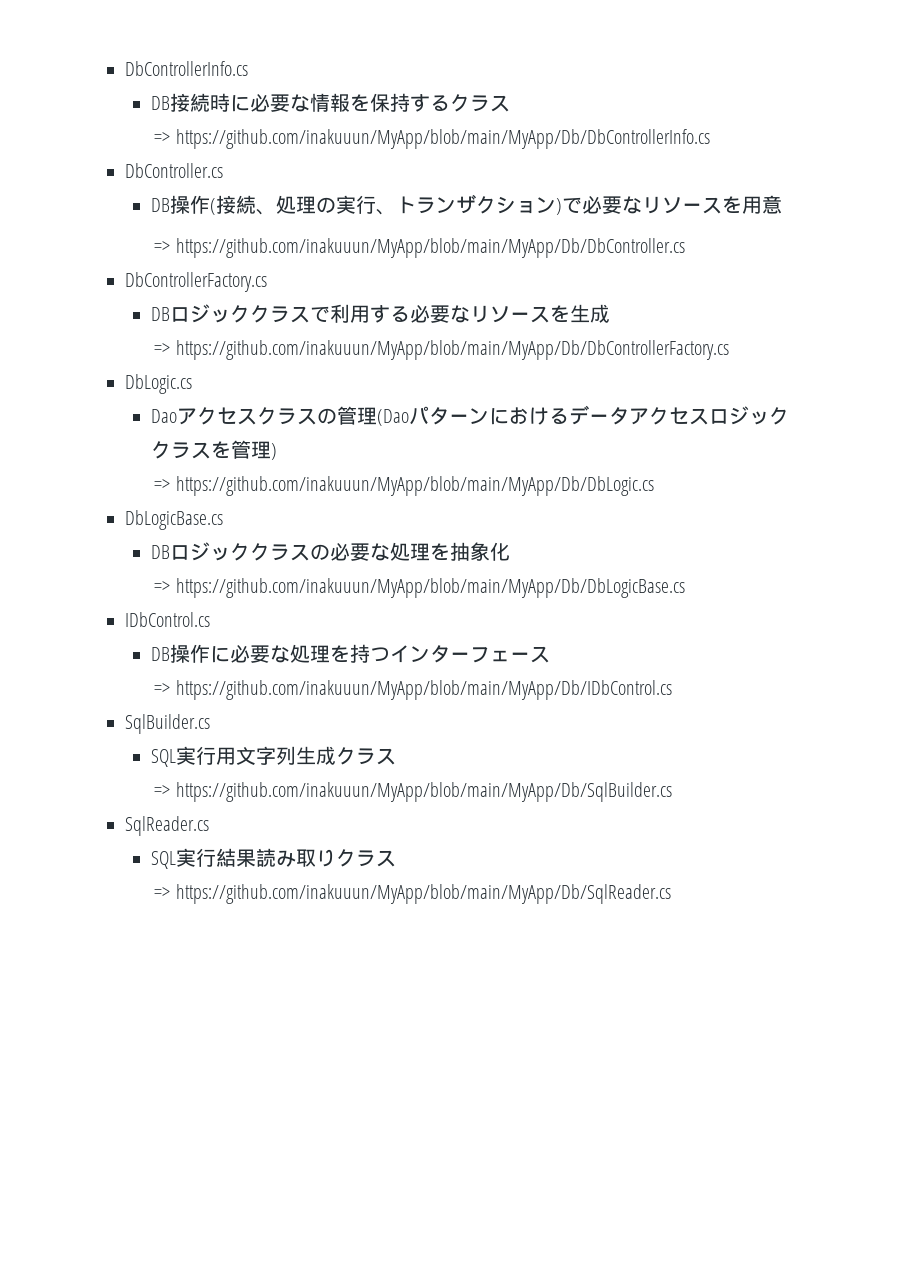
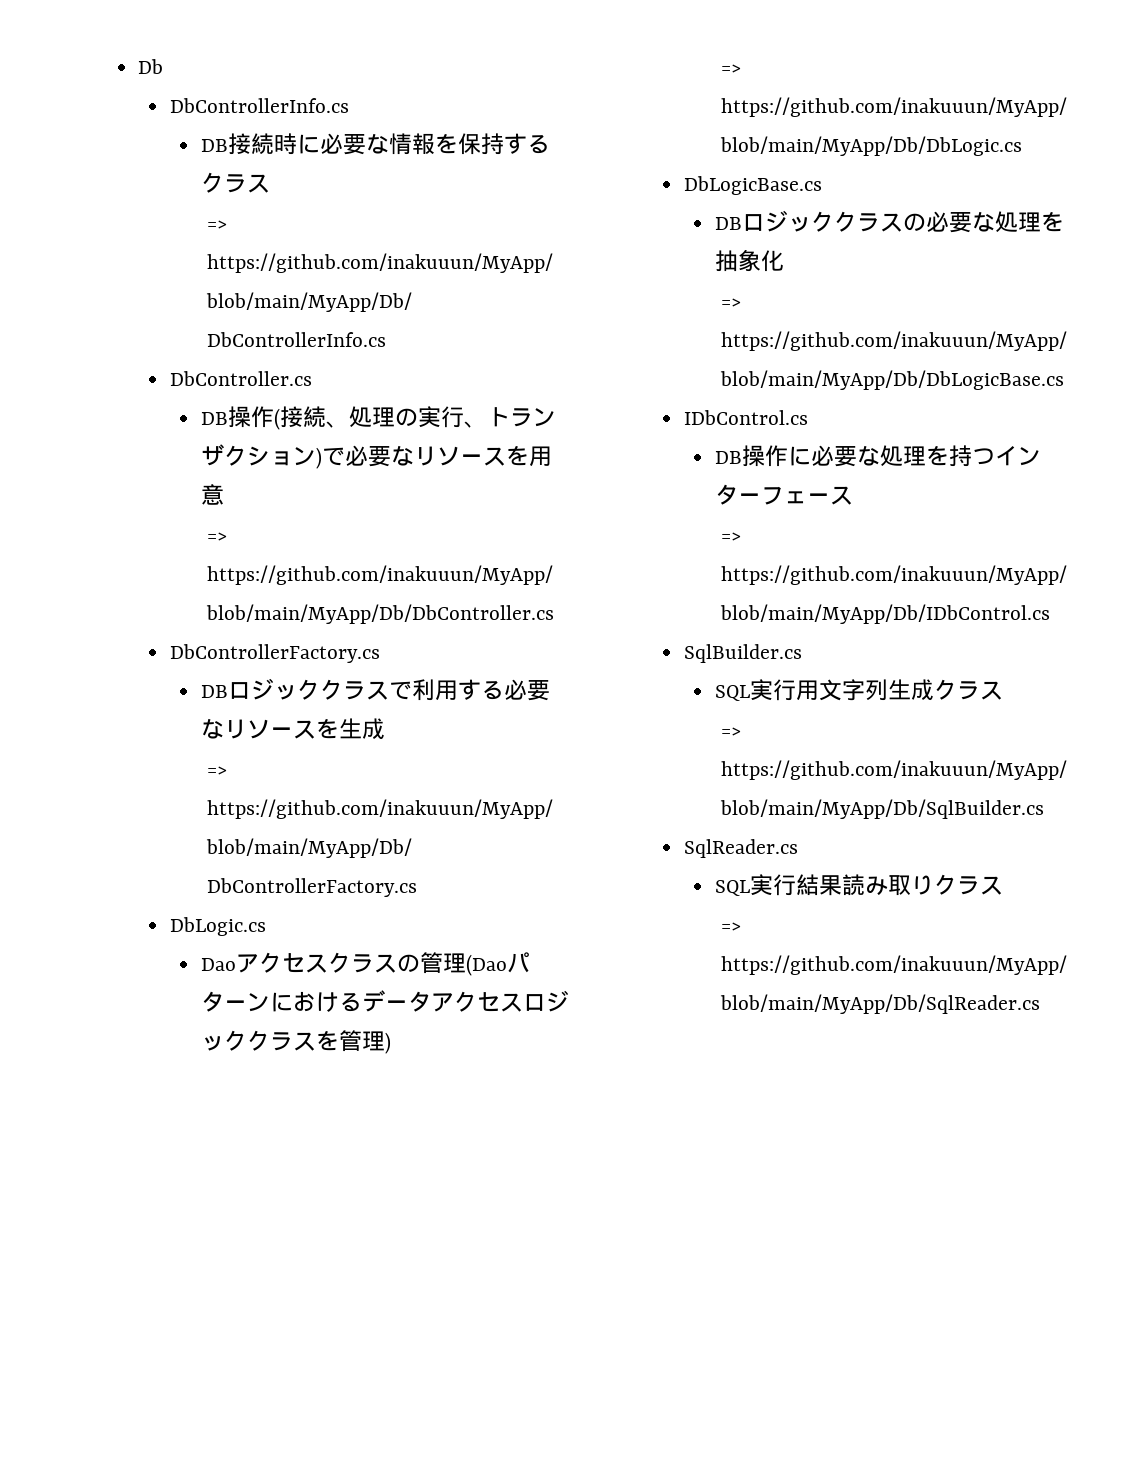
(125, 68) none -> [138,59,164,74] Db //

